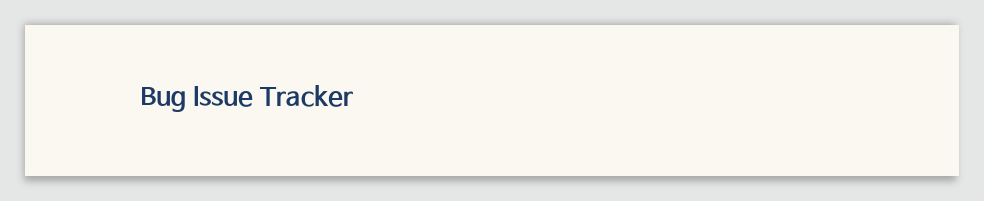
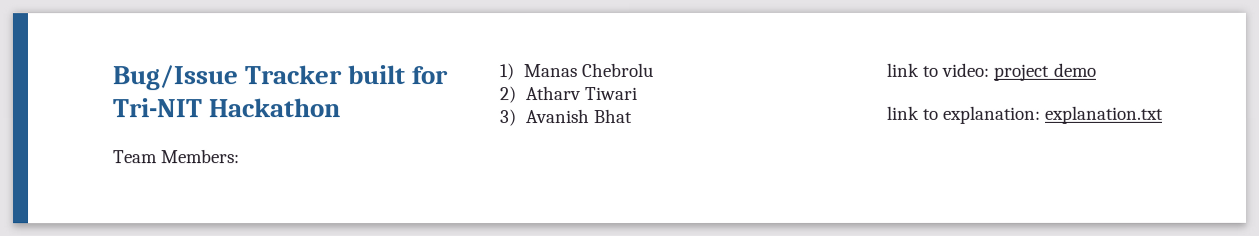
[140,85,354,112] Bug Issue Tracker -> [112,65,449,91] [112,98,341,118] [113,149,241,164] [499,62,653,81] [499,86,637,104] [499,108,633,127] [886,62,1096,81] [886,105,1165,124] Bug/Issue Tracker built for Tri-NIT Hackathon // Team Members: // 1) Manas Chebrolu // 2) Atharv Tiwari // 3) Avanish Bhat // link to video: project demo // link to explanation: explanation.txt

